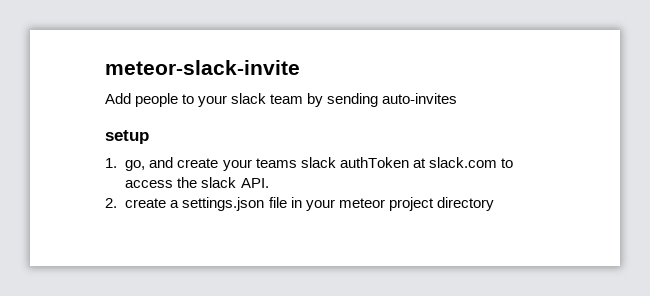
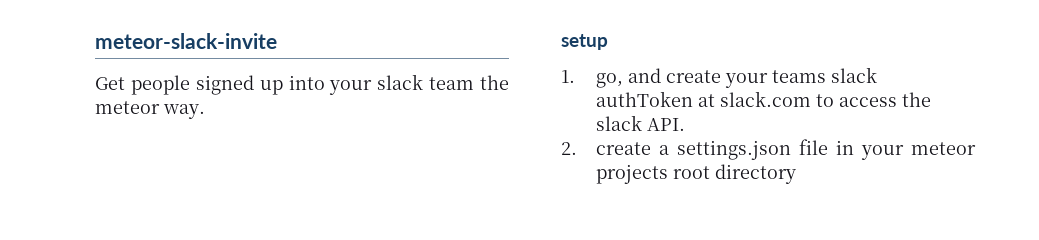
[105,93,458,107] Add people to your slack team by sending auto-invites -> [95,74,509,95] [95,101,205,119] Get people signed up into your slack team the meteor way.
[388,197,434,211] project -> [595,164,710,184] projects root

